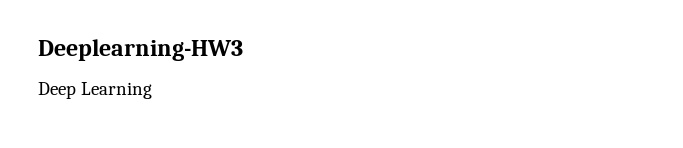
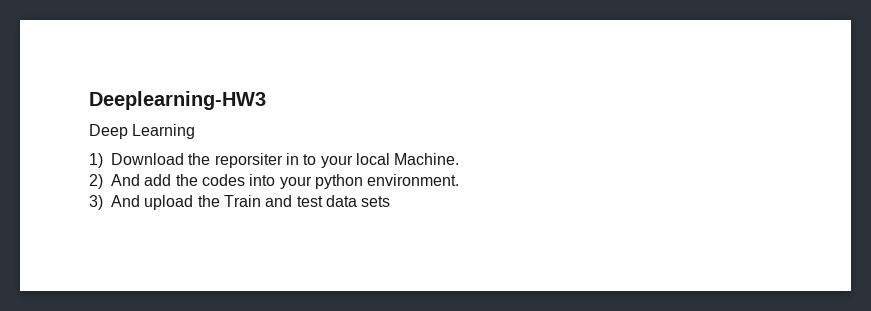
(153, 90) none -> [89,153,460,168] [89,174,460,189] [89,195,391,210] // 1) Download the reporsiter in to your local Machine. // 2) And add the codes into your python environment. // 3) And upload the Train and test data sets

